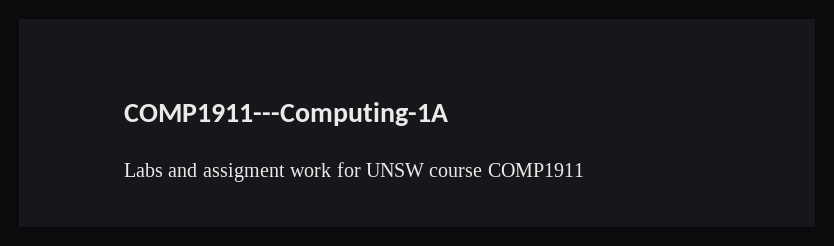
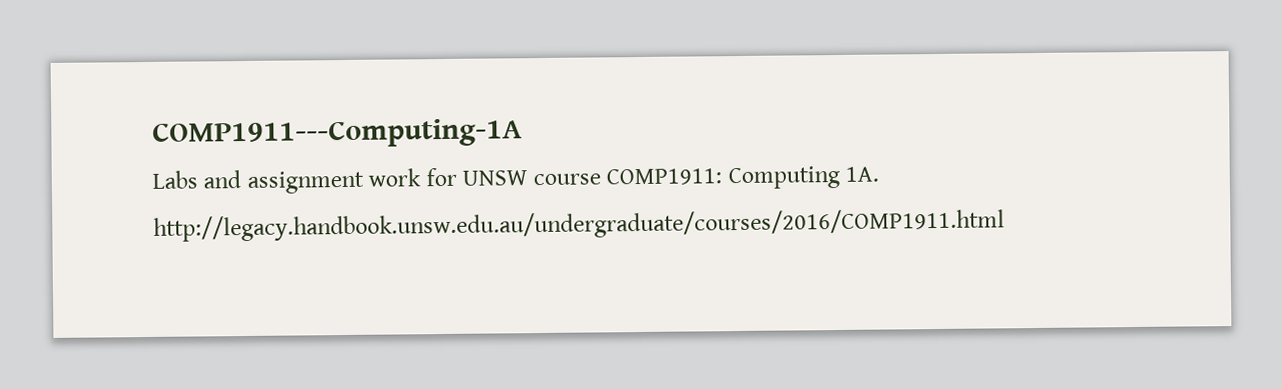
[202,163,285,182] assigment -> [246,170,364,194] assignment
[487,163,584,177] COMP1911 -> [606,165,880,190] [153,208,1005,242] COMP1911: Computing 1A. // http://legacy.handbook.unsw.edu.au/undergraduate/courses/2016/COMP1911.html

